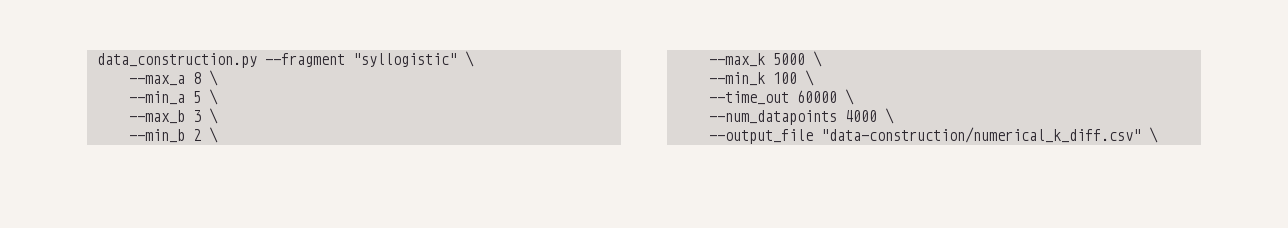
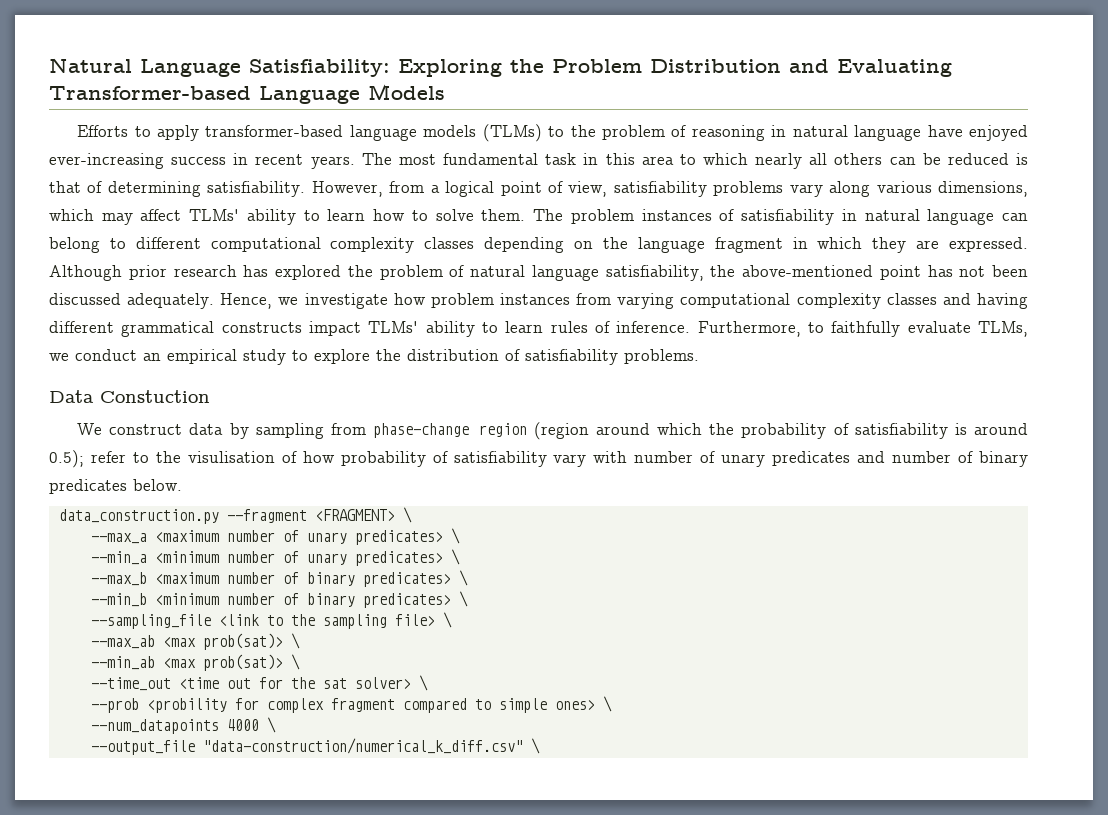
(97, 60) none -> [49,58,952,77] [49,84,445,104] [77,124,1028,142] [49,153,1028,169] [49,181,1028,197] [49,209,1028,225] [49,237,1028,253] [49,265,1028,281] [49,293,1028,309] [49,321,1028,337] [49,349,699,365] [49,390,210,403] [77,422,1028,440] [49,450,1028,468] [49,479,182,494] Natural Language Satisfiability: Exploring the Problem Distribution and Evaluating Transformer-based Language Models // Efforts to apply transformer-based language models (TLMs) to the problem of reasoning in natural language have enjoyed ever-increasing success in recent years. The most fundamental task in this area to which nearly all others can be reduced is that of determining satisfiability. However, from a logical point of view, satisfiability problems vary along various dimensions, which may affect TLMs' ability to learn how to solve them. The problem instances of satisfiability in natural language can belong to different computational complexity classes depending on the language fragment in which they are expressed. Although prior research has explored the problem of natural language satisfiability, the above-mentioned point has not been discussed adequately. Hence, we investigate how problem instances from varying computational complexity classes and having different grammatical constructs impact TLMs' ability to learn rules of inference. Furthermore, to faithfully evaluate TLMs, we conduct an empirical study to explore the distribution of satisfiability problems. // Data Constuction // We construct data by sampling from phase-change region (region around which the probability of satisfiability is around 0.5); refer to the visulisation of how probability of satisfiability vary with number of unary predicates and number of binary predicates below. //
[353,53,458,67] "syllogistic" -> [314,509,395,521] <FRAGMENT>
[193,70,219,86] [129,89,219,105] [129,108,219,124] [129,127,219,143] [709,51,823,67] [709,70,815,86] [709,90,838,105] 8 \ // --min_a 5 \ // --max_b 3 \ // --min_b 2 \ // --max_k 5000 \ // --min_k 100 \ // --time_out 60000 -> [154,528,460,545] [90,549,460,566] [90,570,468,587] [90,591,468,608] [90,612,452,629] [90,633,300,650] [90,654,300,671] [90,675,428,691] [90,698,595,713] <maximum number of unary predicates> \ // --min_a <minimum number of unary predicates> \ // --max_b <maximum number of binary predicates> \ // --min_b <minimum number of binary predicates> \ // --sampling_file <link to the sampling file> \ // --max_ab <max prob(sat)> \ // --min_ab <max prob(sat)> \ // --time_out <time out for the sat solver> \ // --prob <probility for complex fragment compared to simple ones>

